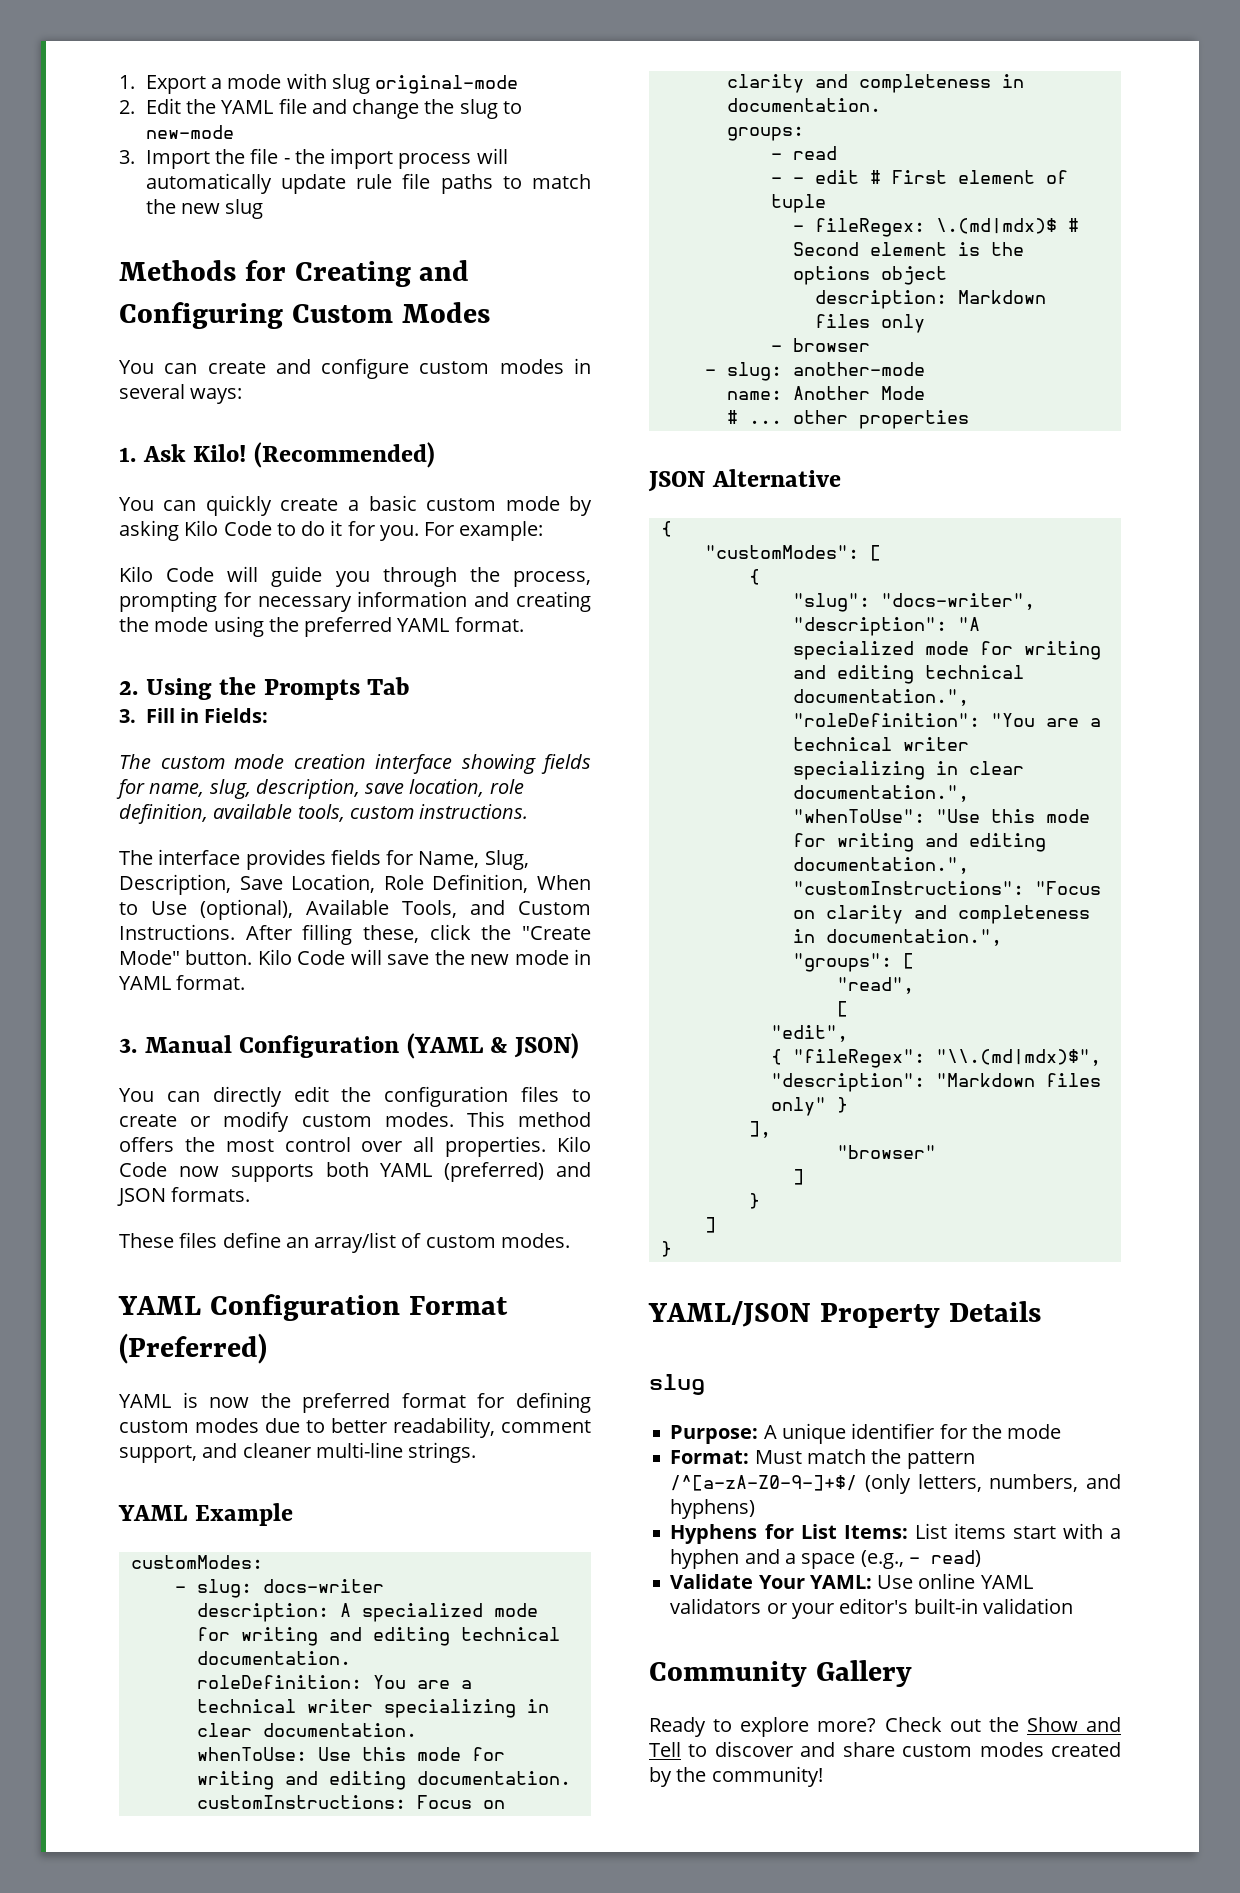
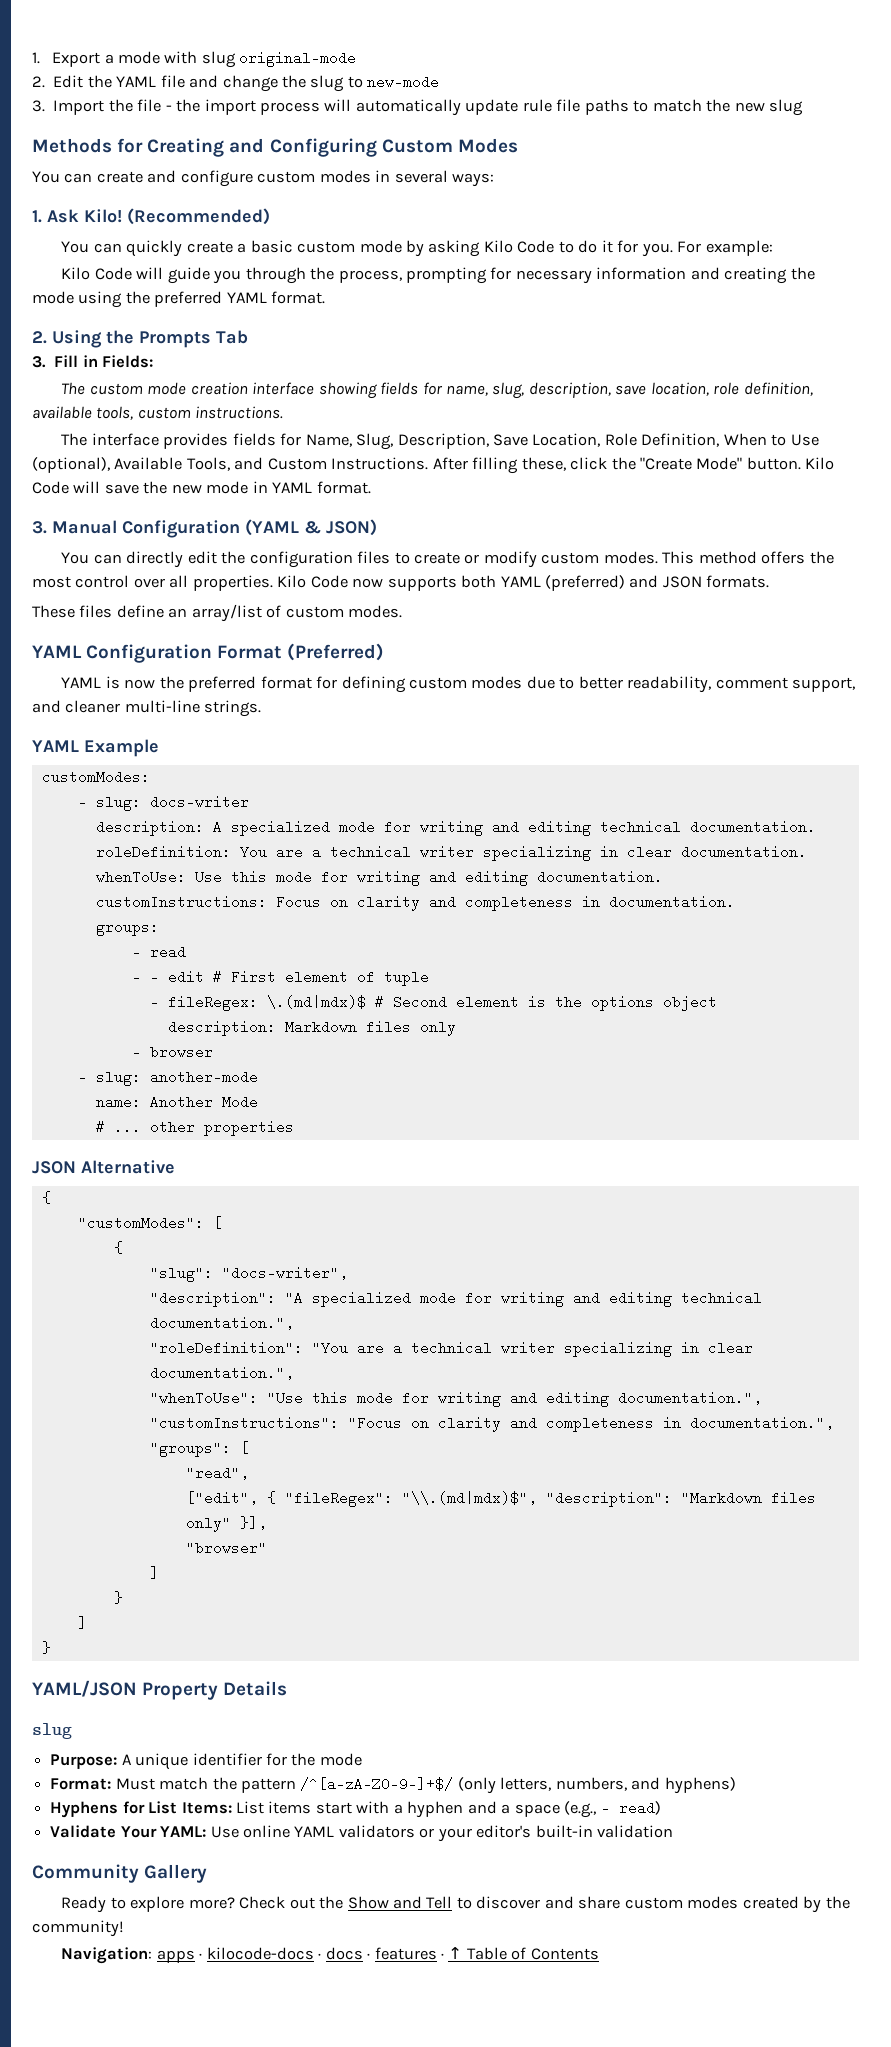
[836,1001,848,1017] [770,1025,848,1042] [ // "edit", // -> [185,1491,258,1505] ["edit",
[836,1097,848,1113] [748,1121,771,1138] } // ], -> [239,1516,267,1530] }],
(823, 1776) none -> [61,1947,599,1964] // Navigation: apps · kilocode-docs · docs · features · ↑ Table of Contents

